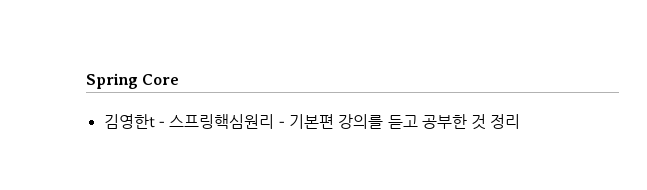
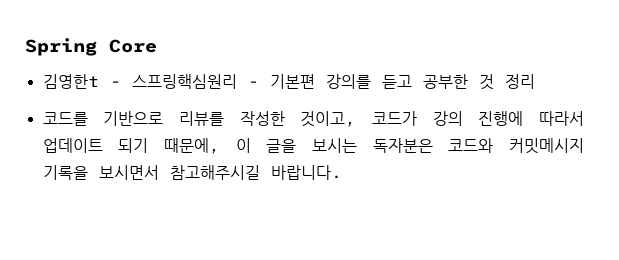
(521, 121) none -> [42,111,584,127] [42,138,584,154] [42,165,342,180] // 코드를 기반으로 리뷰를 작성한 것이고, 코드가 강의 진행에 따라서 업데이트 되기 때문에, 이 글을 보시는 독자분은 코드와 커밋메시지 기록을 보시면서 참고해주시길 바랍니다.

